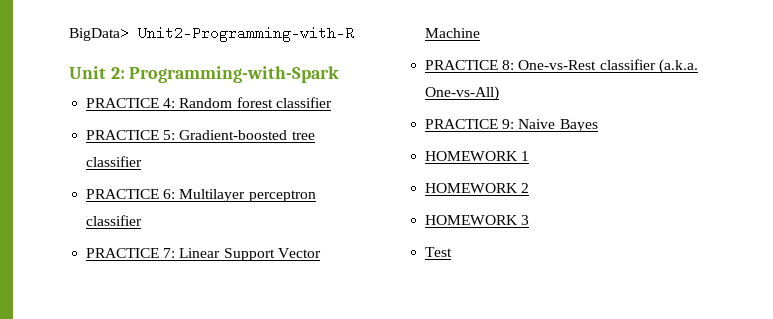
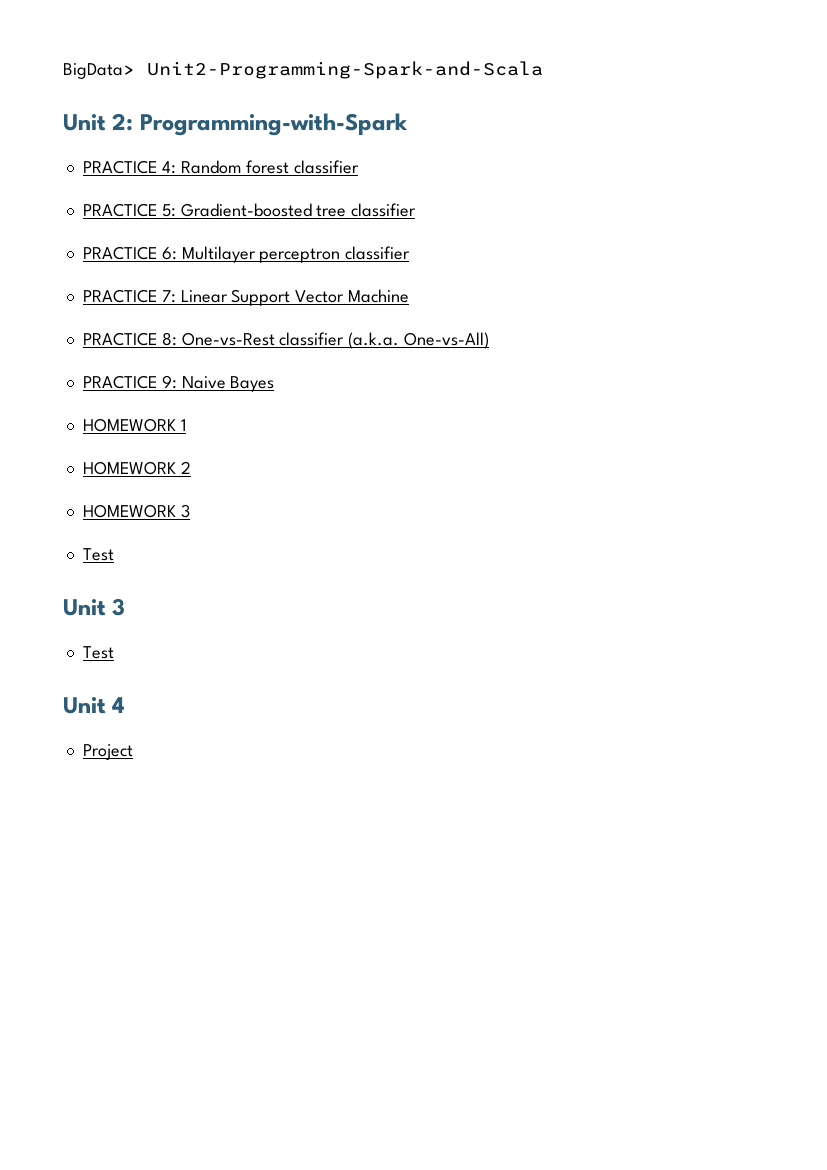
[138,26,354,42] Unit2-Programming-with-R -> [147,61,543,79] Unit2-Programming-Spark-and-Scala
(453, 252) none -> [63,598,126,616] [82,646,114,659] [63,697,126,714] [82,744,133,760] // Unit 3 // Test // Unit 4 // Project

